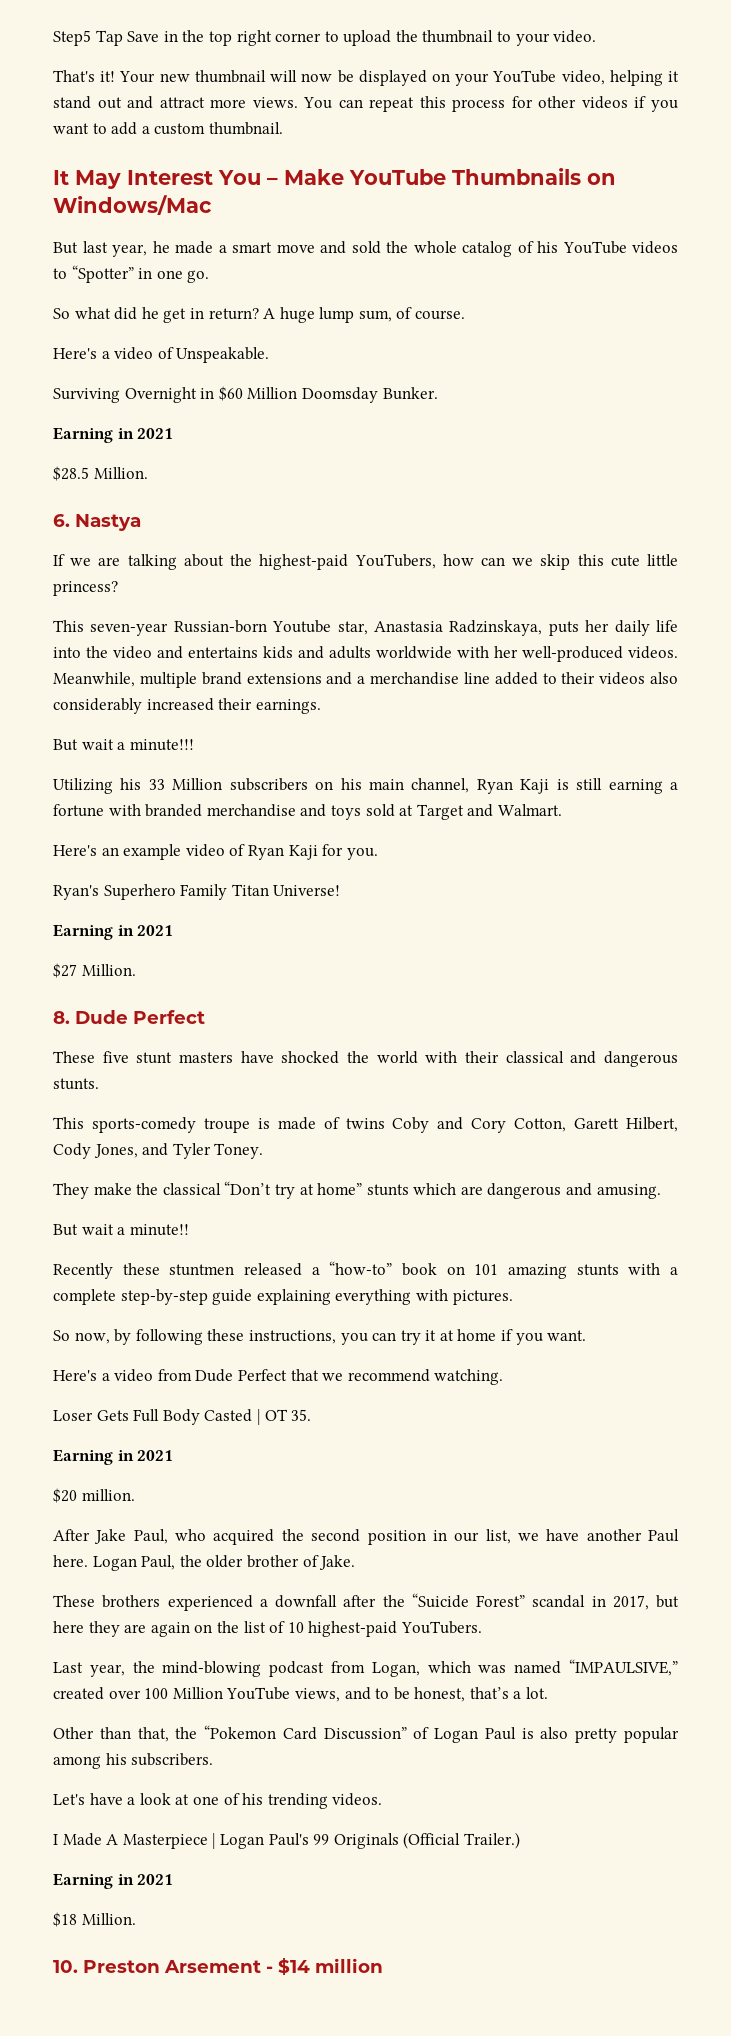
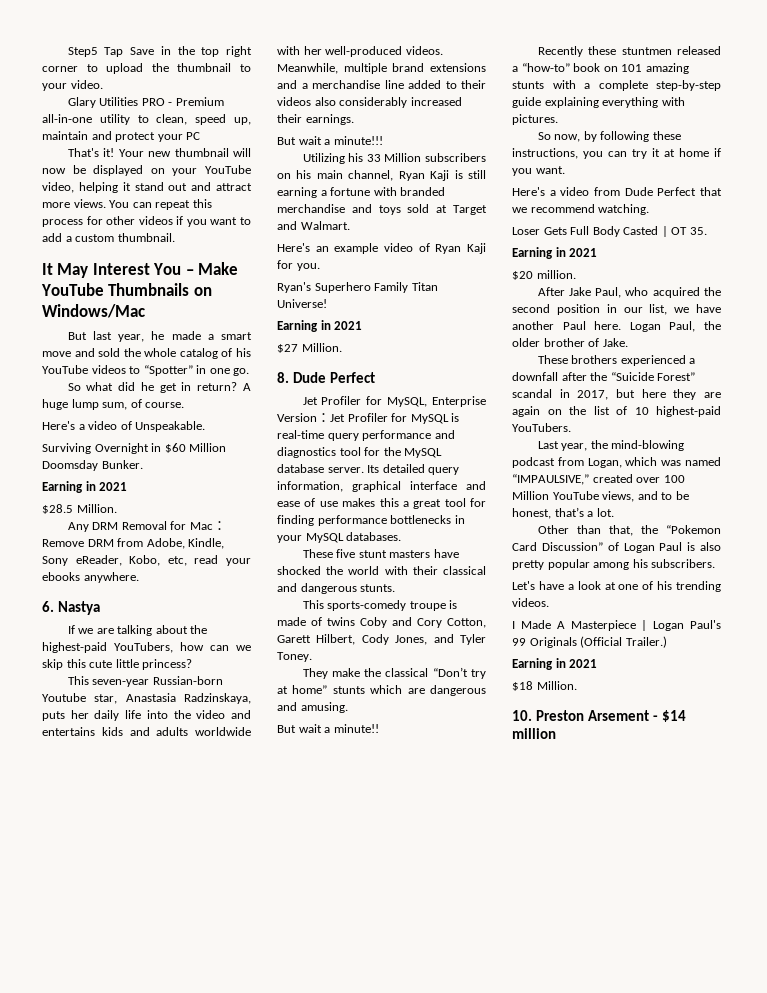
(597, 36) none -> [67,97,224,108] [42,114,252,125] [42,131,201,142] // Glary Utilities PRO - Premium all-in-one utility to clean, speed up, maintain and protect your PC
(148, 473) none -> [67,521,226,532] [42,538,225,549] [42,555,251,566] [42,572,139,583] // Any DRM Removal for Mac：Remove DRM from Adobe, Kindle, Sony eReader, Kobo, etc, read your ebooks anywhere.
(205, 1017) none -> [302,396,486,407] [277,413,460,424] [277,430,455,441] [277,447,443,458] [277,464,460,475] [277,481,486,492] [277,498,486,509] [277,515,465,526] [277,532,402,543] // Jet Profiler for MySQL, Enterprise Version：Jet Profiler for MySQL is real-time query performance and diagnostics tool for the MySQL database server. Its detailed query information, graphical interface and ease of use makes this a great tool for finding performance bottlenecks in your MySQL databases.

